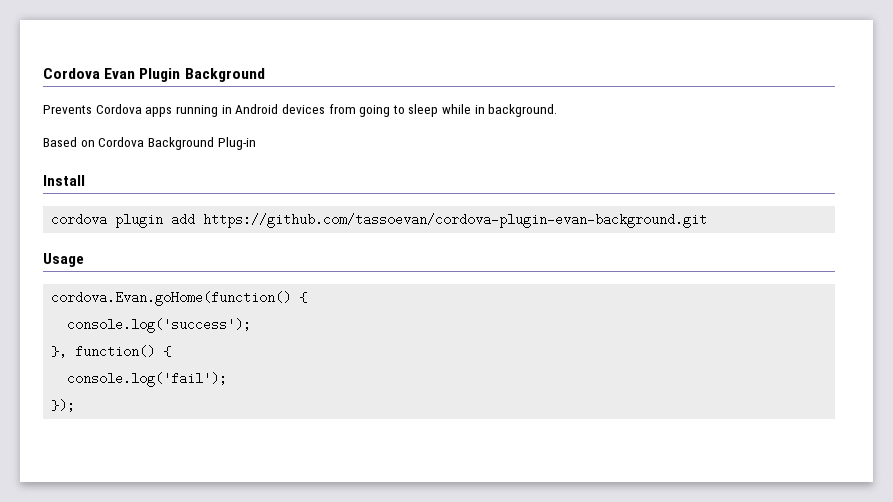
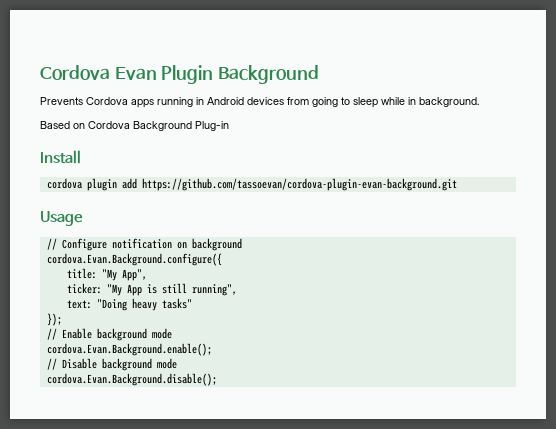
[51,291,308,306] [67,318,252,333] [51,345,172,358] [67,372,228,387] [51,399,76,412] cordova.Evan.goHome(function() { // console.log('success'); // }, function() { // console.log('fail'); // }); -> [46,238,242,251] [46,253,222,266] [66,268,147,281] [66,283,237,296] [66,298,192,311] [46,313,62,326] [46,328,172,341] [46,343,212,356] [46,358,177,371] [46,373,217,386] // Configure notification on background // cordova.Evan.Background.configure({ // title: "My App", // ticker: "My App is still running", // text: "Doing heavy tasks" // }); // // Enable background mode // cordova.Evan.Background.enable(); // // Disable background mode // cordova.Evan.Background.disable();

